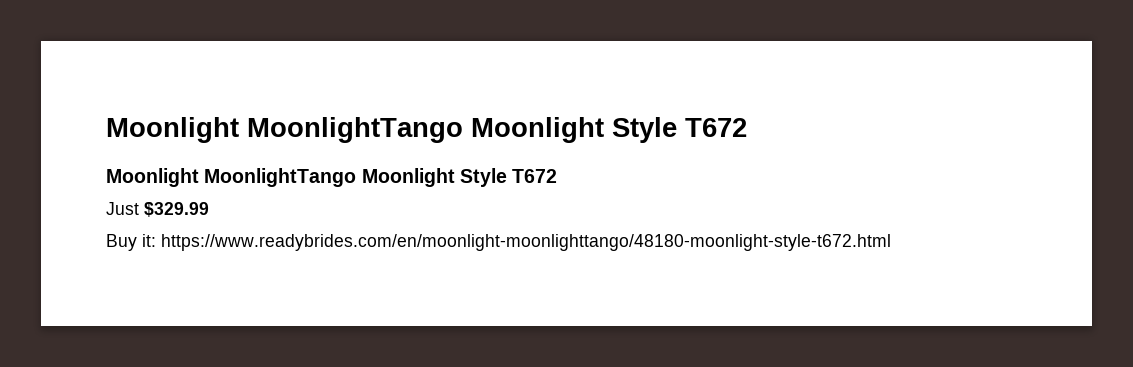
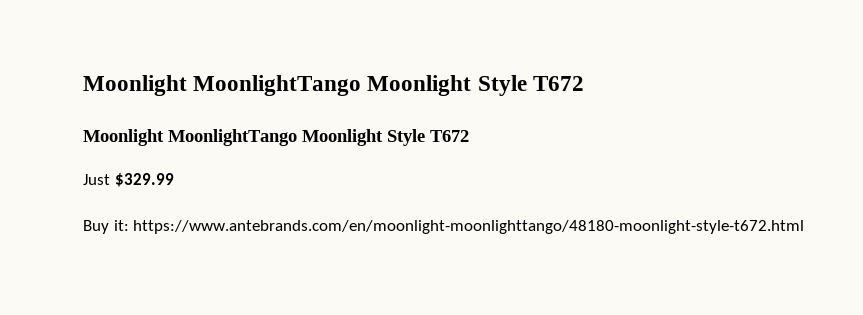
[161,234,891,251] https://www.readybrides.com/en/moonlight-moonlighttango/48180-moonlight-style-t672.html -> [133,220,805,234] https://www.antebrands.com/en/moonlight-moonlighttango/48180-moonlight-style-t672.html

